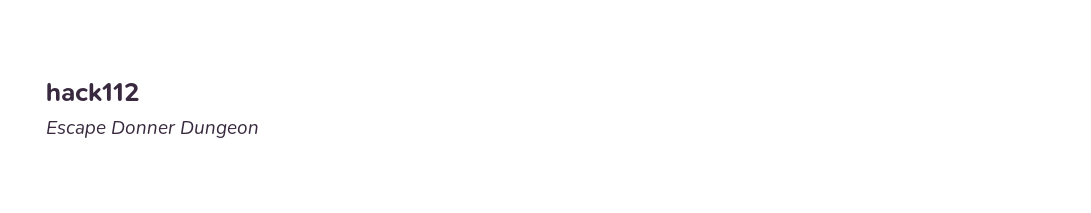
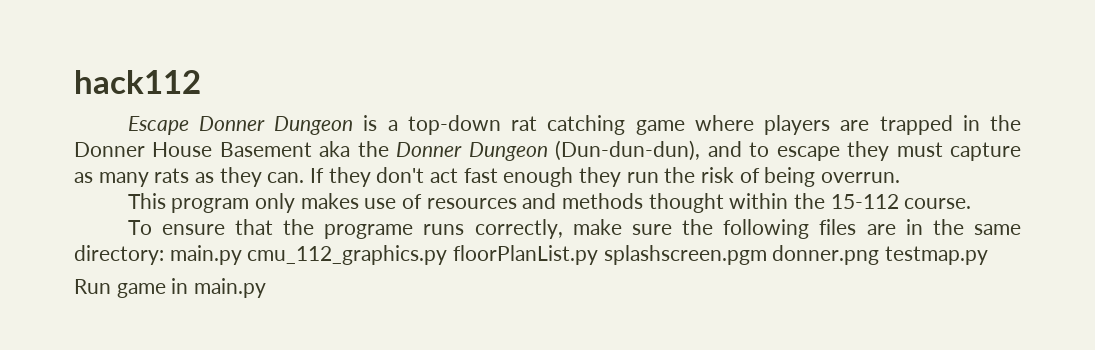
(260, 129) none -> [363,115,1021,135] [74,140,1021,161] [74,167,901,187] [127,193,972,213] [127,219,1021,239] [74,245,989,265] [74,278,267,298] is a top-down rat catching game where players are trapped in the Donner House Basement aka the Donner Dungeon (Dun-dun-dun), and to escape they must capture as many rats as they can. If they don't act fast enough they run the risk of being overrun. // This program only makes use of resources and methods thought within the 15-112 course. // To ensure that the programe runs correctly, make sure the following files are in the same directory: main.py cmu_112_graphics.py floorPlanList.py splashscreen.pgm donner.png testmap.py // Run game in main.py

